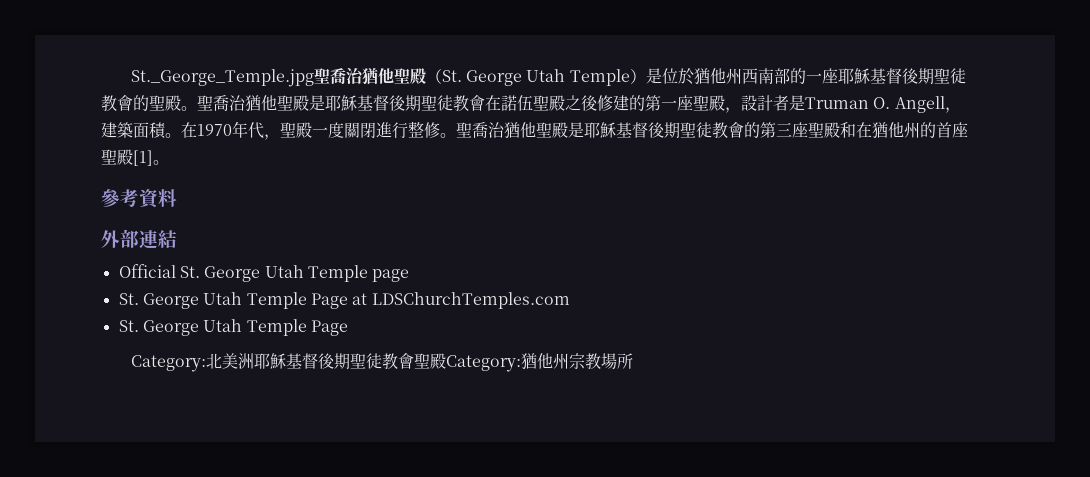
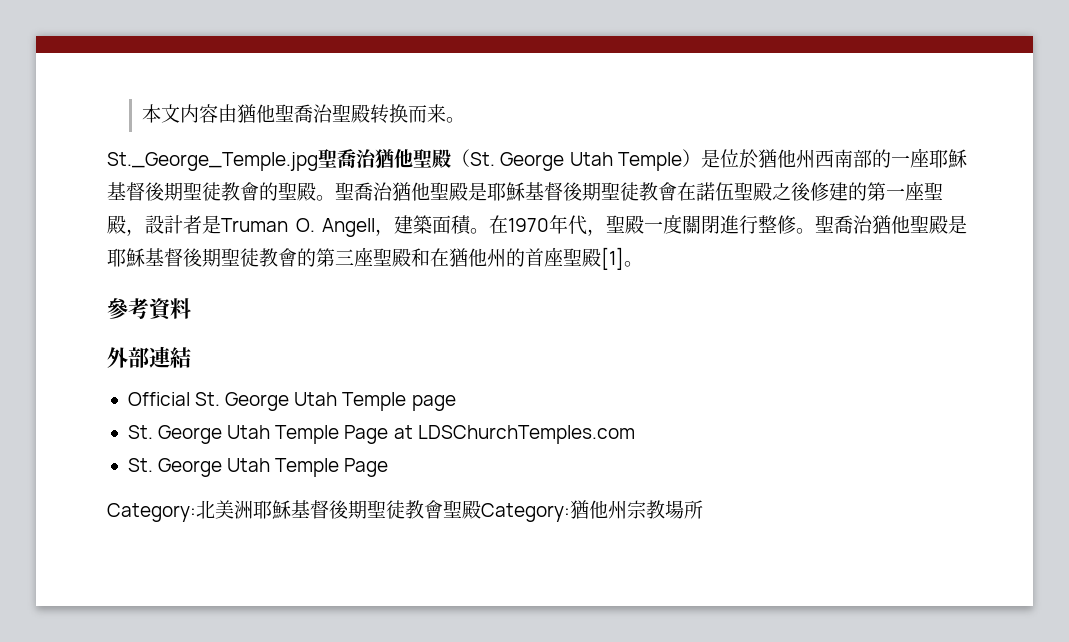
(130, 78) none -> [142,104,466,124] 本文内容由猶他聖喬治聖殿转换而来。 //

